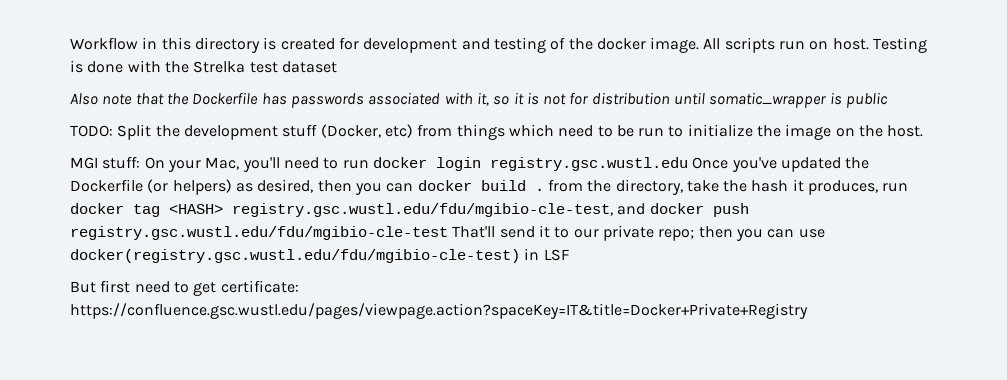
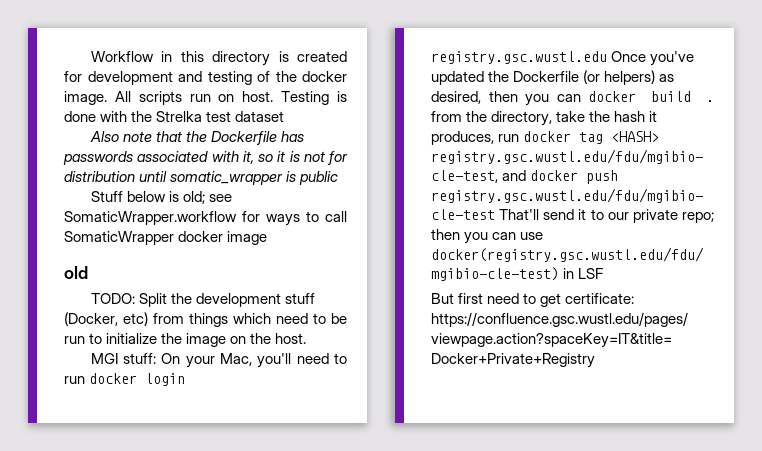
(889, 100) none -> [90,191,232,204] [64,211,347,226] [64,231,268,245] [64,266,88,279] // Stuff below is old; see SomaticWrapper.workflow for ways to call SomaticWrapper docker image // old

